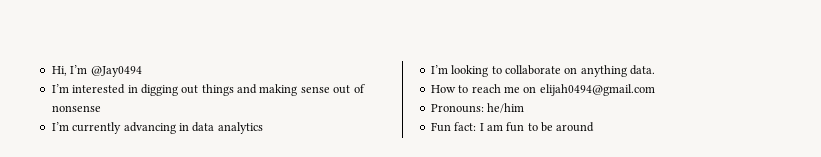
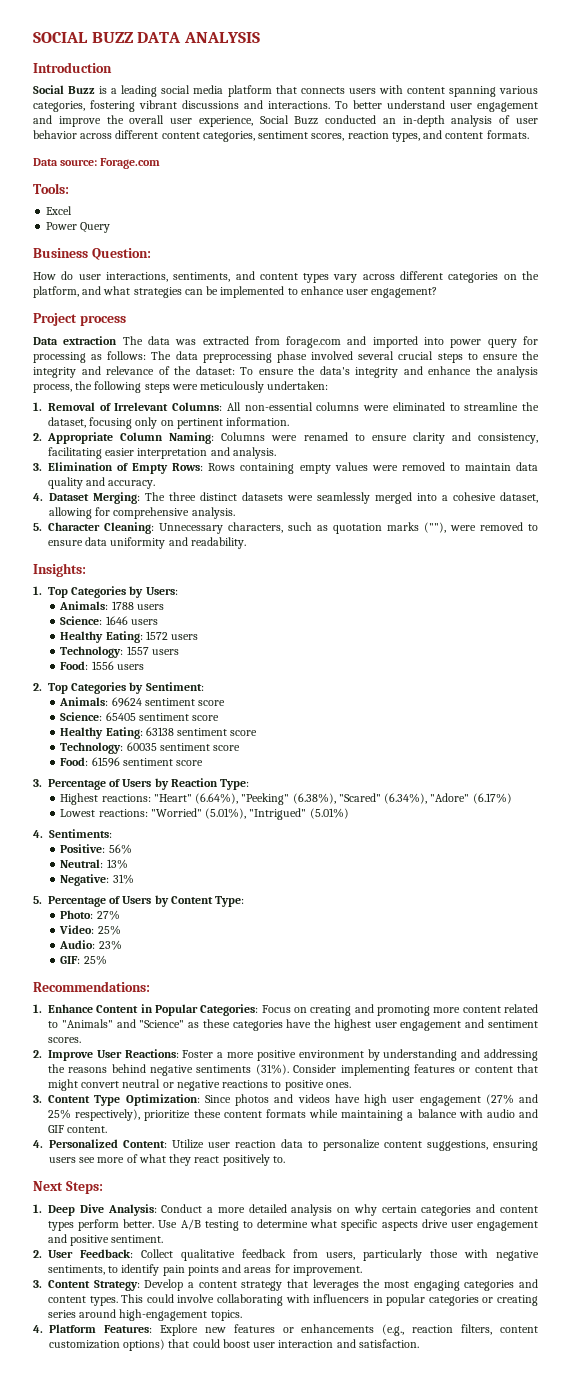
[51,65,142,77] [51,84,365,96] [51,105,101,112] [51,122,263,134] [430,65,655,77] [430,84,655,96] [430,103,525,113] [430,122,595,132] Hi, I’m @Jay0494 // I’m interested in digging out things and making sense out of nonsense // I’m currently advancing in data analytics // I’m looking to collaborate on anything data. // How to reach me on elijah0494@gmail.com // Pronouns: he/him // Fun fact: I am fun to be around -> [33,32,260,43] [33,62,112,73] [33,85,538,97] [33,100,538,112] [33,115,538,127] [33,130,529,142] [33,158,161,169] [33,183,69,194] [46,206,73,215] [46,222,111,233] [33,248,151,260] [33,271,540,283] [33,286,438,298] [33,313,126,326] [33,336,539,348] [33,351,539,363] [33,366,538,378] [33,381,329,393] [33,402,540,411] [48,417,290,429] [33,432,539,444] [48,447,276,459] [33,462,538,474] [48,477,156,489] [33,492,538,504] [49,507,235,519] [33,522,538,534] [48,537,246,549] [33,563,86,577] [33,586,178,598] [59,601,164,610] [60,616,158,625] [60,631,199,643] [60,646,179,658] [60,661,144,670] [33,682,204,694] [59,697,226,707] [60,712,220,721] [60,727,258,739] [60,742,241,754] [60,757,204,767] [33,778,250,790] [60,793,512,805] [60,808,349,820] [33,829,112,838] [60,844,132,854] [60,859,128,869] [60,874,134,886] [33,895,245,907] [60,910,120,920] [59,925,121,935] [59,940,122,950] [60,955,107,965] [33,981,150,992] [33,1004,538,1016] [48,1019,538,1031] [48,1037,81,1043] [33,1049,538,1061] [48,1064,538,1076] [48,1079,351,1091] [33,1094,538,1106] [48,1109,538,1121] [48,1125,108,1133] [33,1139,538,1151] [49,1154,285,1166] [33,1181,103,1194] [33,1204,538,1216] [48,1219,538,1231] [48,1234,164,1246] [33,1249,539,1261] [48,1264,362,1276] [33,1279,538,1291] [48,1294,538,1306] [48,1309,242,1321] [33,1324,538,1336] [49,1339,419,1351] SOCIAL BUZZ DATA ANALYSIS // Introduction // Social Buzz is a leading social media platform that connects users with content spanning various categories, fostering vibrant discussions and interactions. To better understand user engagement and improve the overall user experience, Social Buzz conducted an in-depth analysis of user behavior across different content categories, sentiment scores, reaction types, and content formats. // Data source: Forage.com // Tools: // Excel // Power Query // Business Question: // How do user interactions, sentiments, and content types vary across different categories on the platform, and what strategies can be implemented to enhance user engagement? // Project process // Data extraction The data was extracted from forage.com and imported into power query for processing as follows: The data preprocessing phase involved several crucial steps to ensure the integrity and relevance of the dataset: To ensure the data's integrity and enhance the analysis process, the following steps were meticulously undertaken: // 1. Removal of Irrelevant Columns: All non-essential columns were eliminated to streamline the dataset, focusing only on pertinent information. // 2. Appropriate Column Naming: Columns were renamed to ensure clarity and consistency, facilitating easier interpretation and analysis. // 3. Elimination of Empty Rows: Rows containing empty values were removed to maintain data quality and accuracy. // 4. Dataset Merging: The three distinct datasets were seamlessly merged into a cohesive dataset, allowing for comprehensive analysis. // 5. Character Cleaning: Unnecessary characters, such as quotation marks (""), were removed to ensure data uniformity and readability. // Insights: // 1. Top Categories by Users: // Animals: 1788 users // Science: 1646 users // Healthy Eating: 1572 users // Technology: 1557 users // Food: 1556 users // 2. Top Categories by Sentiment: // Animals: 69624 sentiment score // Science: 65405 sentiment score // Healthy Eating: 63138 sentiment score // Technology: 60035 sentiment score // Food: 61596 sentiment score // 3. Percentage of Users by Reaction Type: // Highest reactions: "Heart" (6.64%), "Peeking" (6.38%), "Scared" (6.34%), "Adore" (6.17%) // Lowest reactions: "Worried" (5.01%), "Intrigued" (5.01%) // 4. Sentiments: // Positive: 56% // Neutral: 13% // Negative: 31% // 5. Percentage of Users by Content Type: // Photo: 27% // Video: 25% // Audio: 23% // GIF: 25% // Recommendations: // 1. Enhance Content in Popular Categories: Focus on creating and promoting more content related to "Animals" and "Science" as these categories have the highest user engagement and sentiment scores. // 2. Improve User Reactions: Foster a more positive environment by understanding and addressing the reasons behind negative sentiments (31%). Consider implementing features or content that might convert neutral or negative reactions to positive ones. // 3. Content Type Optimization: Since photos and videos have high user engagement (27% and 25% respectively), prioritize these content formats while maintaining a balance with audio and GIF content. // 4. Personalized Content: Utilize user reaction data to personalize content suggestions, ensuring users see more of what they react positively to. // Next Steps: // 1. Deep Dive Analysis: Conduct a more detailed analysis on why certain categories and content types perform better. Use A/B testing to determine what specific aspects drive user engagement and positive sentiment. // 2. User Feedback: Collect qualitative feedback from users, particularly those with negative sentiments, to identify pain points and areas for improvement. // 3. Content Strategy: Develop a content strategy that leverages the most engaging categories and content types. This could involve collaborating with influencers in popular categories or creating series around high-engagement topics. // 4. Platform Features: Explore new features or enhancements (e.g., reaction filters, content customization options) that could boost user interaction and satisfaction.

